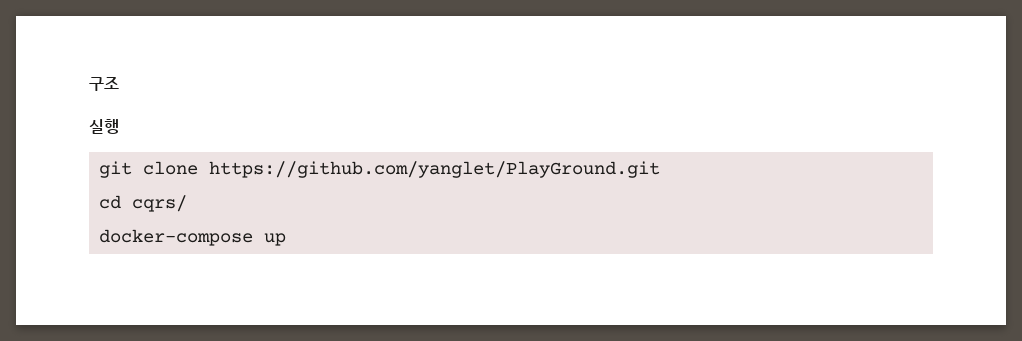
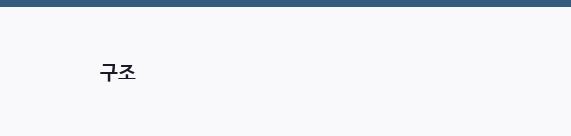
[89,119,119,134] [98,161,660,178] [98,195,187,212] [98,229,286,246] // 실행 // git clone https://github.com/yanglet/PlayGround.git // cd cqrs/ // docker-compose up -> (136, 73) none

